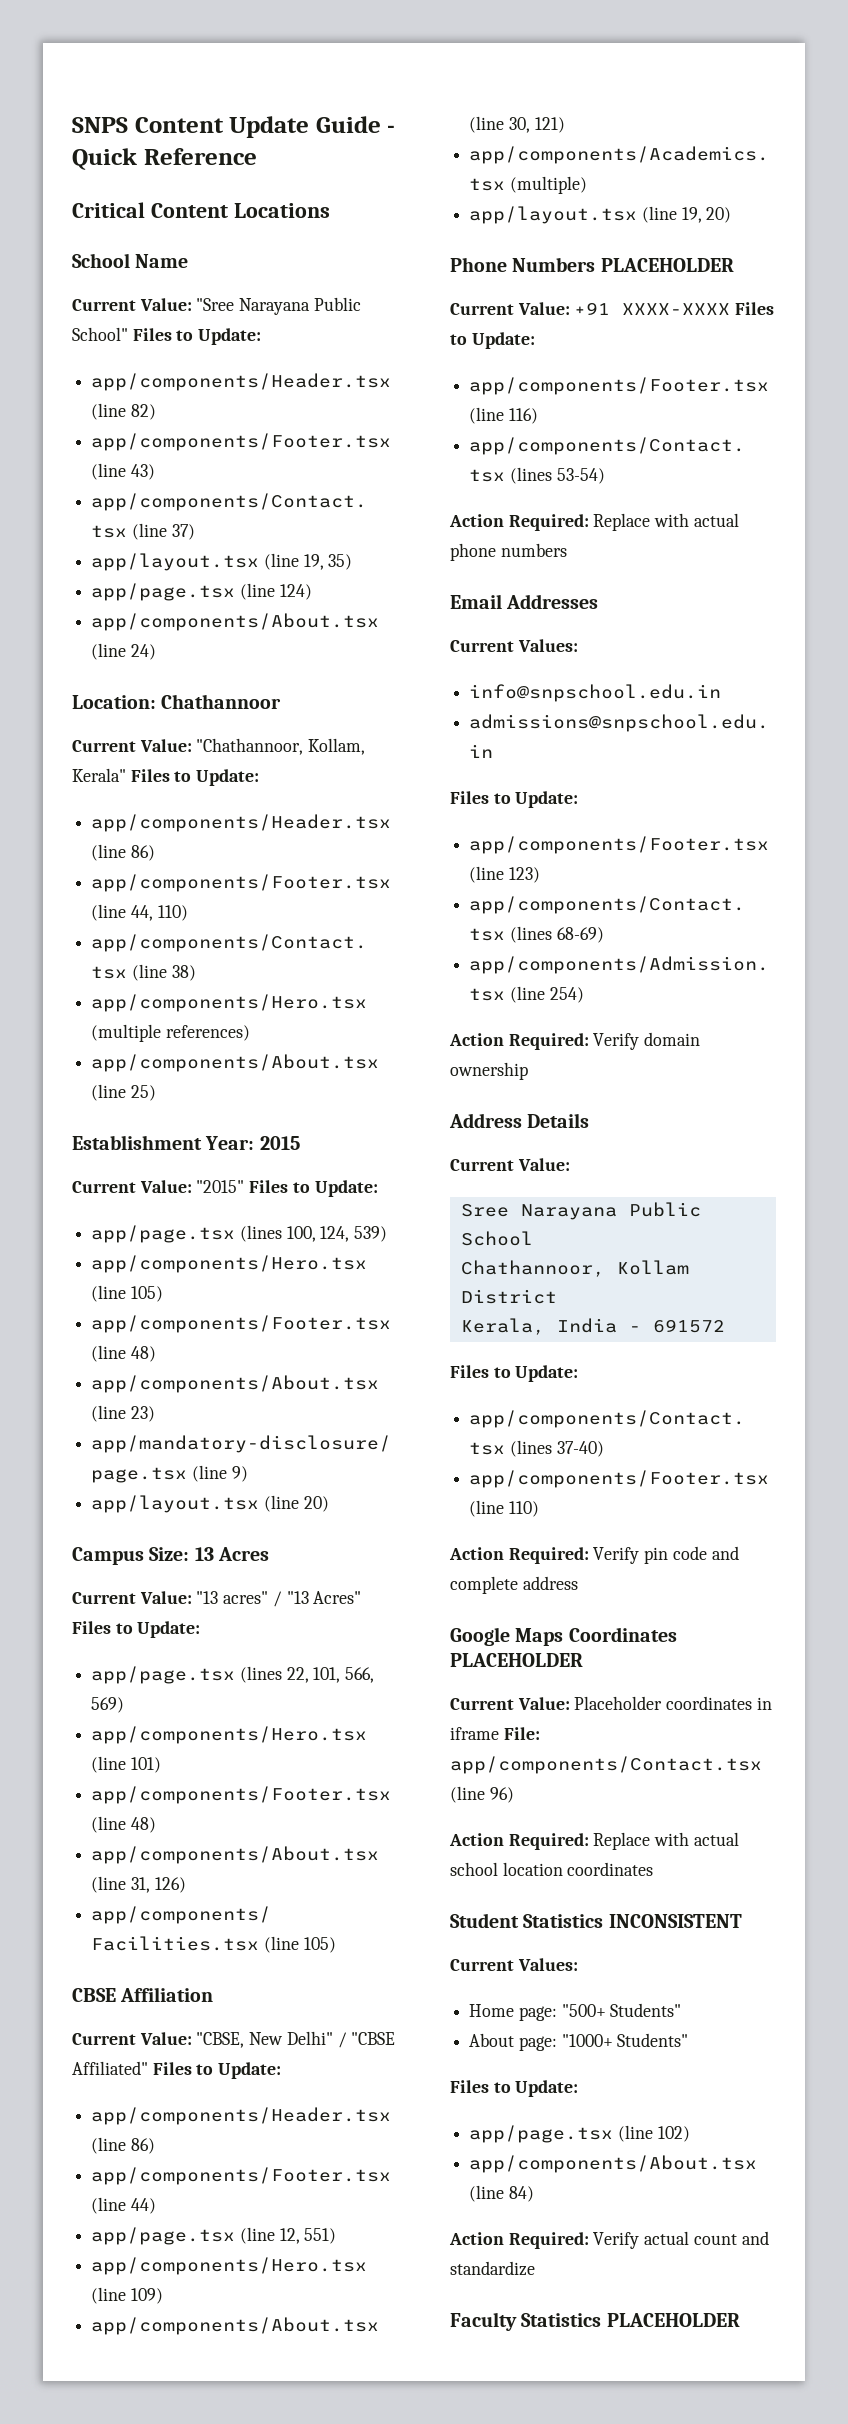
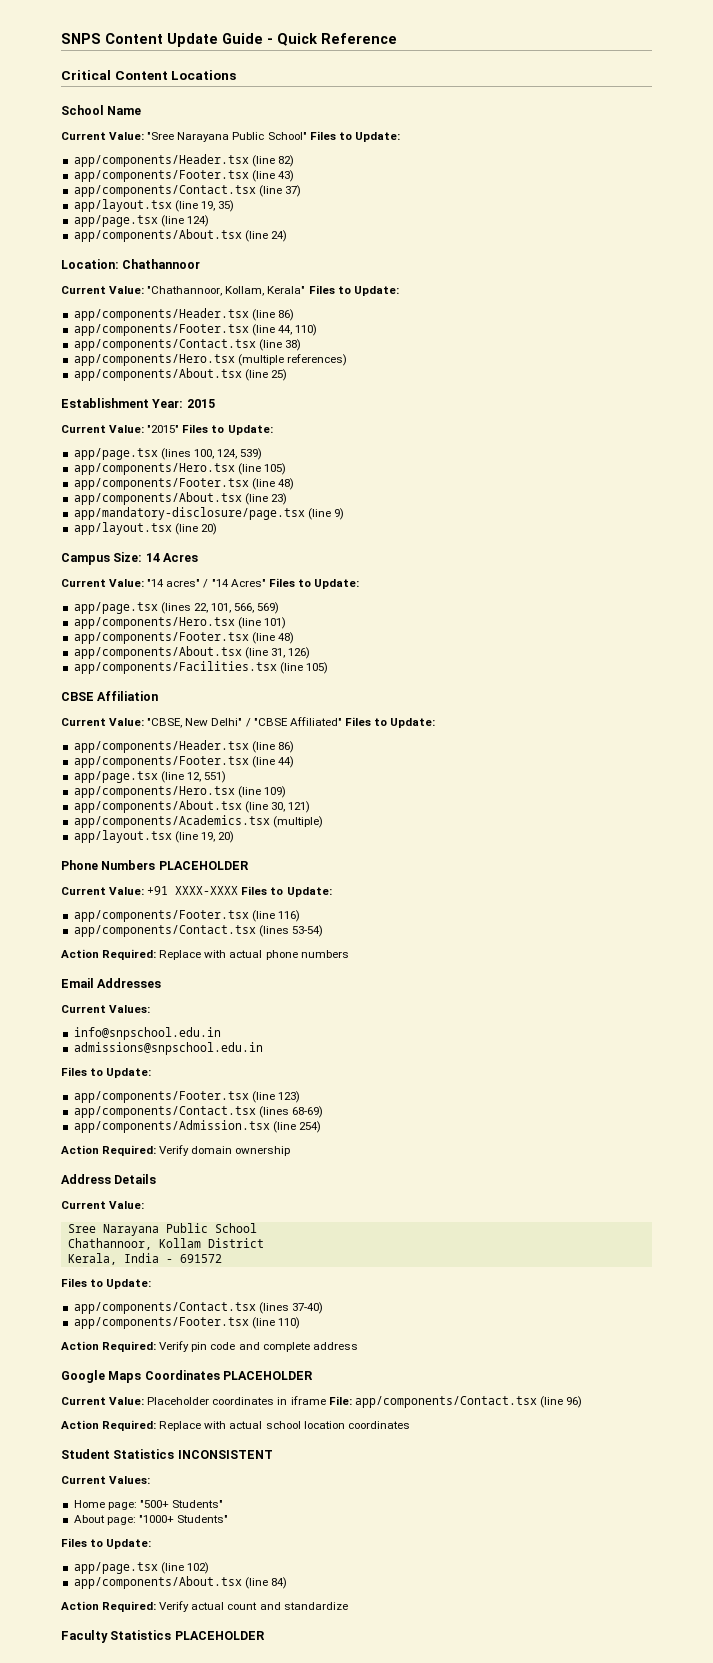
[194,1547,214,1561] 13 -> [145,553,160,562] 14
[196,1591,219,1604] "13 -> [147,579,165,587] "14
[286,1591,309,1604] "13 -> [211,579,229,587] "14

